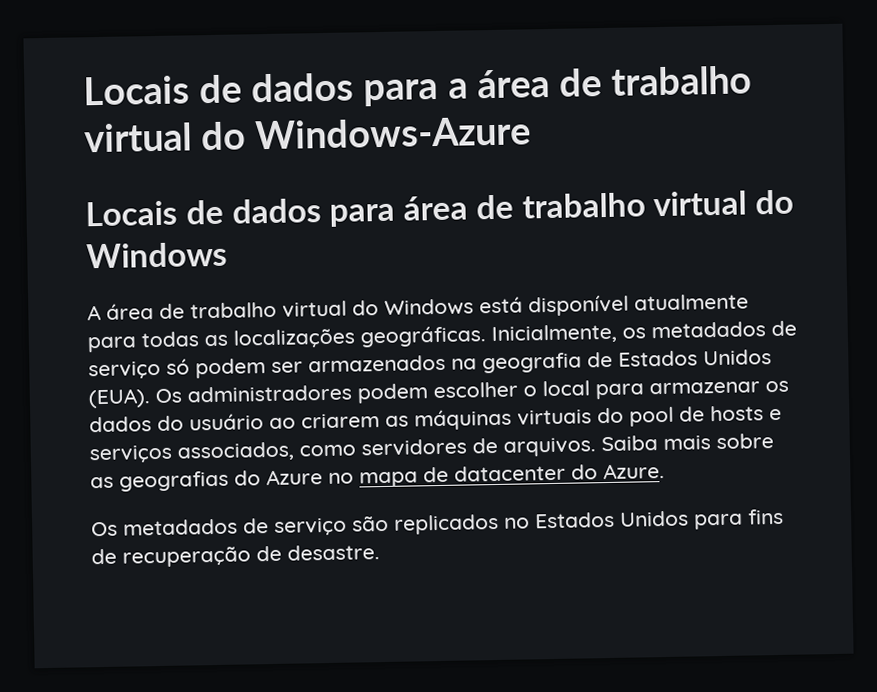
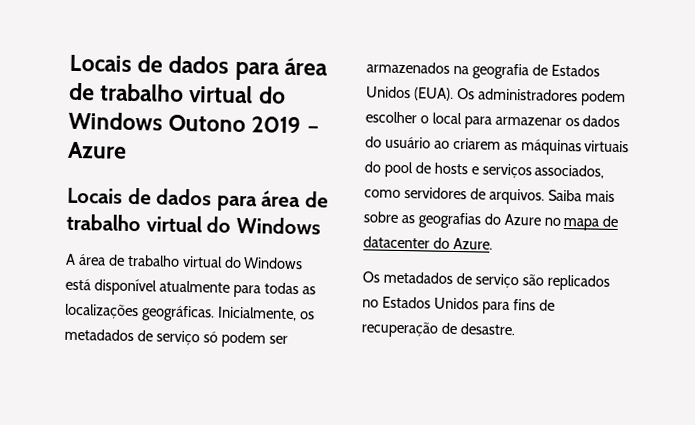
[83,65,752,107] [83,116,532,153] Locais de dados para a área de trabalho virtual do Windows-Azure -> [69,54,328,81] [69,82,286,104] [68,111,319,134] [67,141,127,159] Locais de dados para área de trabalho virtual do Windows Outono 2019 – Azure

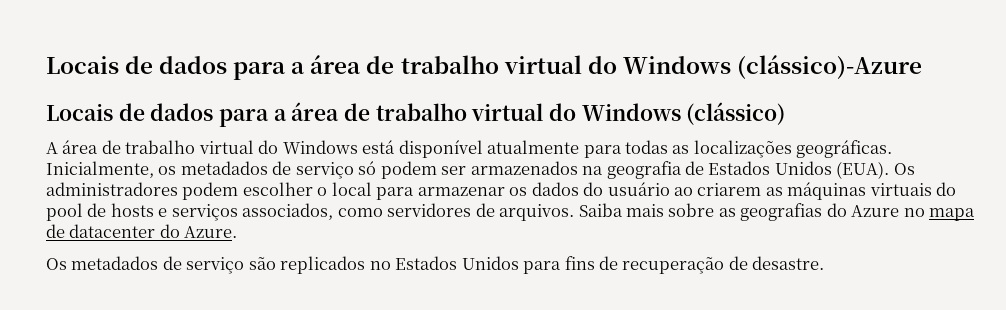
[69,54,328,81] [69,82,286,104] [68,111,319,134] [67,141,127,159] [67,187,329,212] [66,213,321,235] Locais de dados para área de trabalho virtual do Windows Outono 2019 – Azure // Locais de dados para área de trabalho virtual do Windows -> [46,55,922,80] [46,102,786,127] Locais de dados para a área de trabalho virtual do Windows (clássico)-Azure // Locais de dados para a área de trabalho virtual do Windows (clássico)

